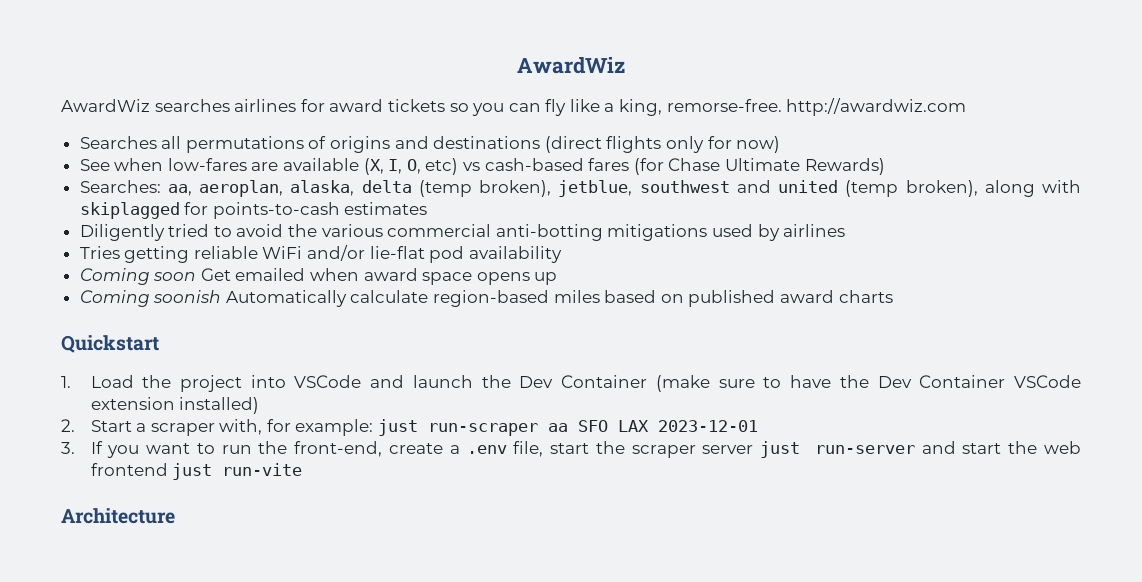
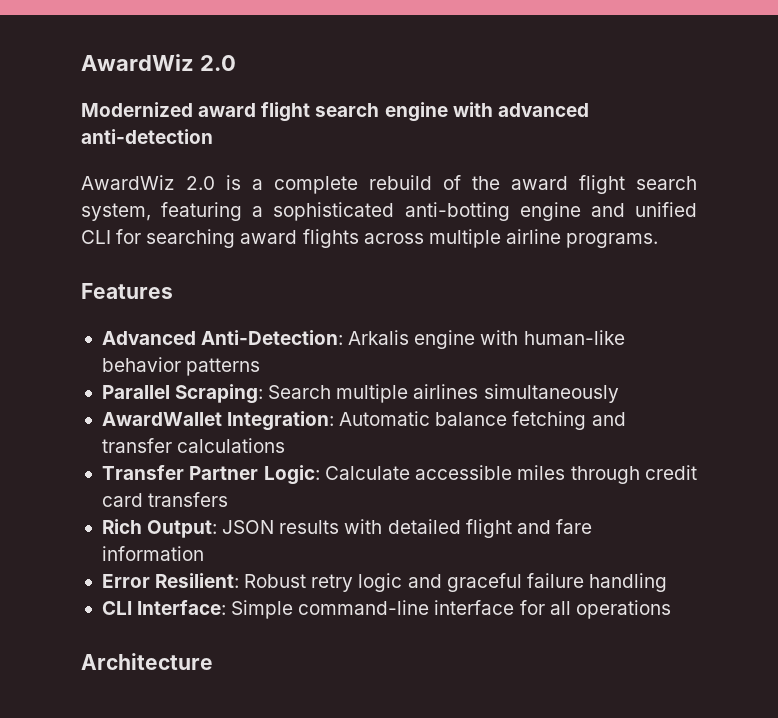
[517,57,625,74] [61,98,967,116] [79,136,781,153] [79,158,885,175] [79,180,1081,197] [79,202,428,219] [79,224,846,241] [79,245,562,263] [79,268,558,285] [79,290,893,307] [61,335,159,353] [61,375,1082,392] [90,397,260,414] [61,419,759,436] [61,441,1081,458] [90,463,303,480] AwardWiz // AwardWiz searches airlines for award tickets so you can fly like a king, remorse-free. http://awardwiz.com // Searches all permutations of origins and destinations (direct flights only for now) // See when low-fares are available (X, I, O, etc) vs cash-based fares (for Chase Ultimate Rewards) // Searches: aa, aeroplan, alaska, delta (temp broken), jetblue, southwest and united (temp broken), along with skiplagged for points-to-cash estimates // Diligently tried to avoid the various commercial anti-botting mitigations used by airlines // Tries getting reliable WiFi and/or lie-flat pod availability // Coming soon Get emailed when award space opens up // Coming soonish Automatically calculate region-based miles based on published award charts // Quickstart // 1. Load the project into VSCode and launch the Dev Container (make sure to have the Dev Container VSCode extension installed) // 2. Start a scraper with, for example: just run-scraper aa SFO LAX 2023-12-01 // 3. If you want to run the front-end, create a .env file, start the scraper server just run-server and start the web frontend just run-vite -> [81,54,236,71] [81,102,589,122] [81,129,213,144] [81,175,697,194] [81,202,697,221] [81,229,659,248] [81,283,173,299] [101,330,625,349] [101,357,261,376] [101,384,619,404] [101,411,626,431] [101,438,286,453] [101,465,697,485] [101,492,229,507] [101,519,592,538] [101,546,204,561] [101,573,667,592] [101,600,671,619] AwardWiz 2.0 // Modernized award flight search engine with advanced anti-detection // AwardWiz 2.0 is a complete rebuild of the award flight search system, featuring a sophisticated anti-botting engine and unified CLI for searching award flights across multiple airline programs. // Features // Advanced Anti-Detection: Arkalis engine with human-like behavior patterns // Parallel Scraping: Search multiple airlines simultaneously // AwardWallet Integration: Automatic balance fetching and transfer calculations // Transfer Partner Logic: Calculate accessible miles through credit card transfers // Rich Output: JSON results with detailed flight and fare information // Error Resilient: Robust retry logic and graceful failure handling // CLI Interface: Simple command-line interface for all operations

